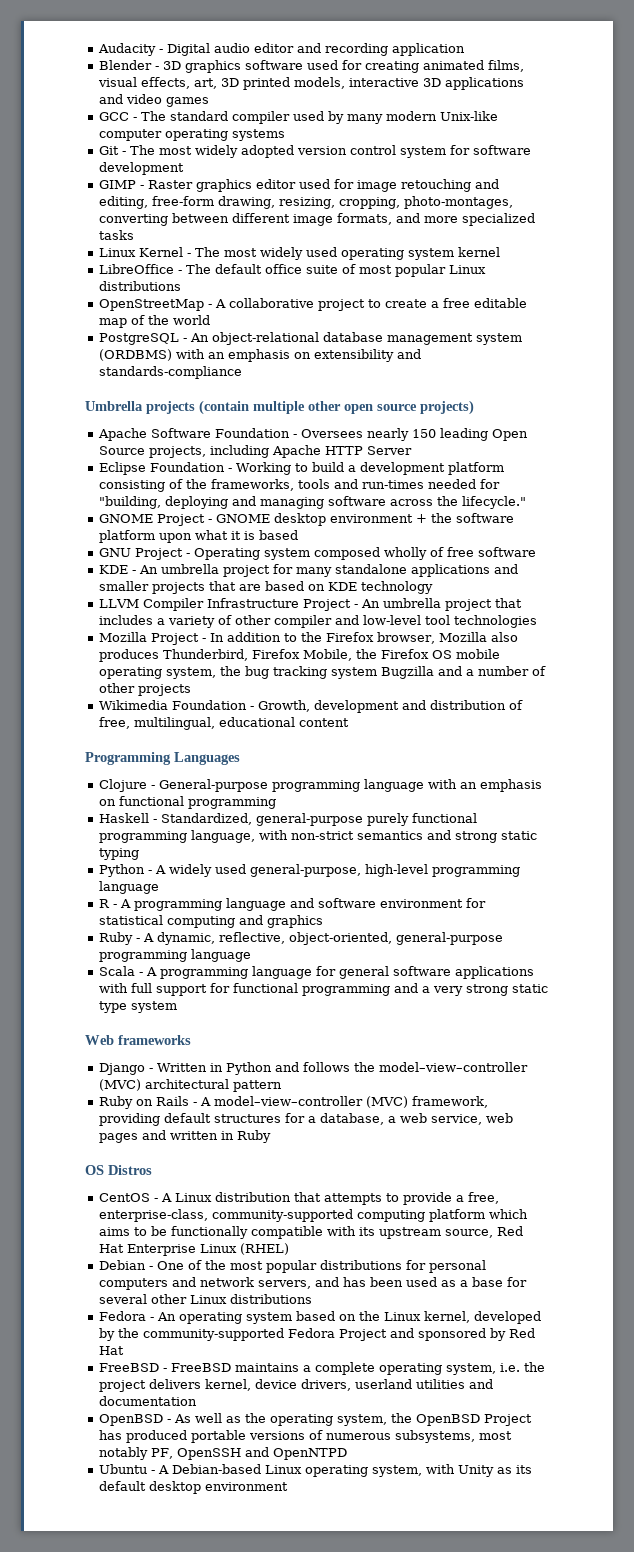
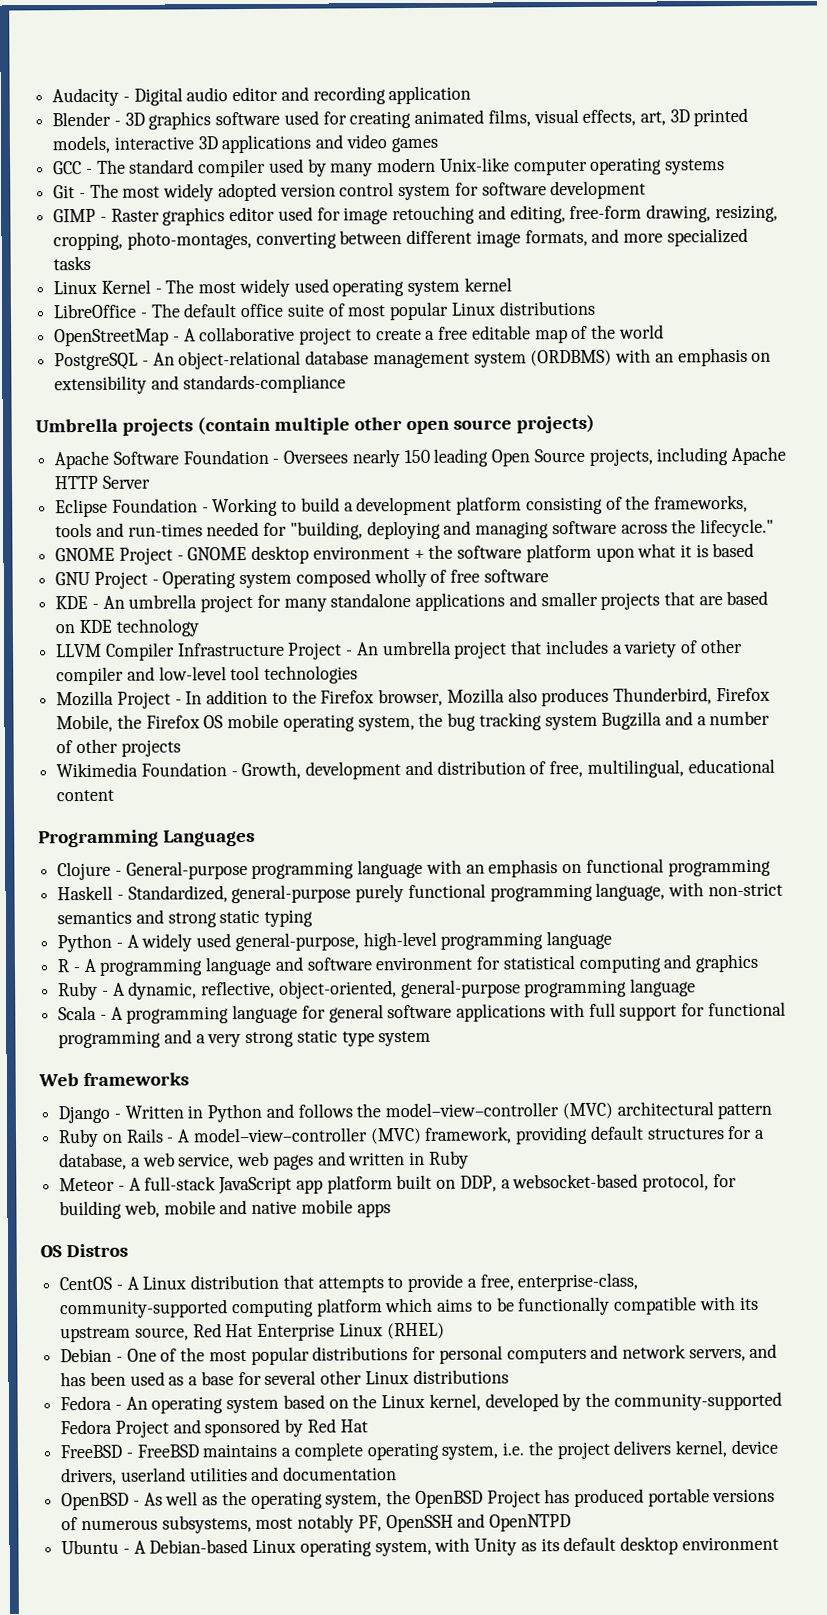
(271, 1136) none -> [59,1173,737,1195] [59,1199,391,1220] // Meteor - A full-stack JavaScript app platform built on DDP, a websocket-based protocol, for building web, mobile and native mobile apps

